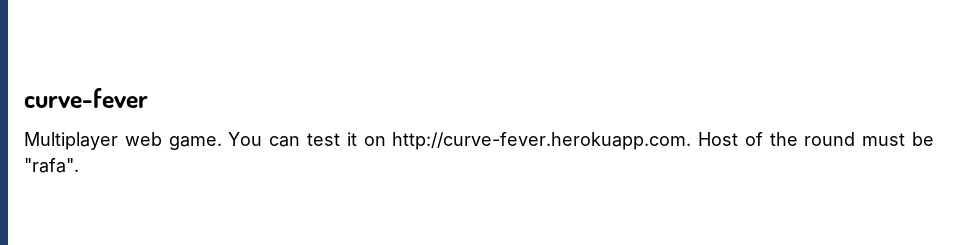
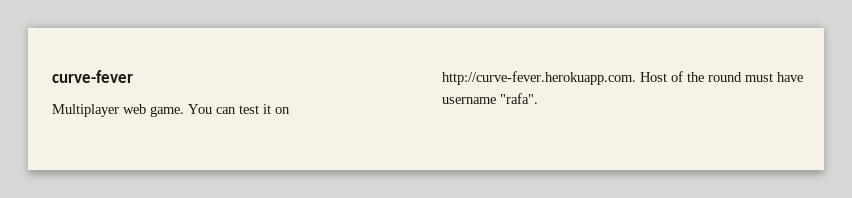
[912,132,935,146] be -> [777,72,803,82] [442,97,496,104] have username

